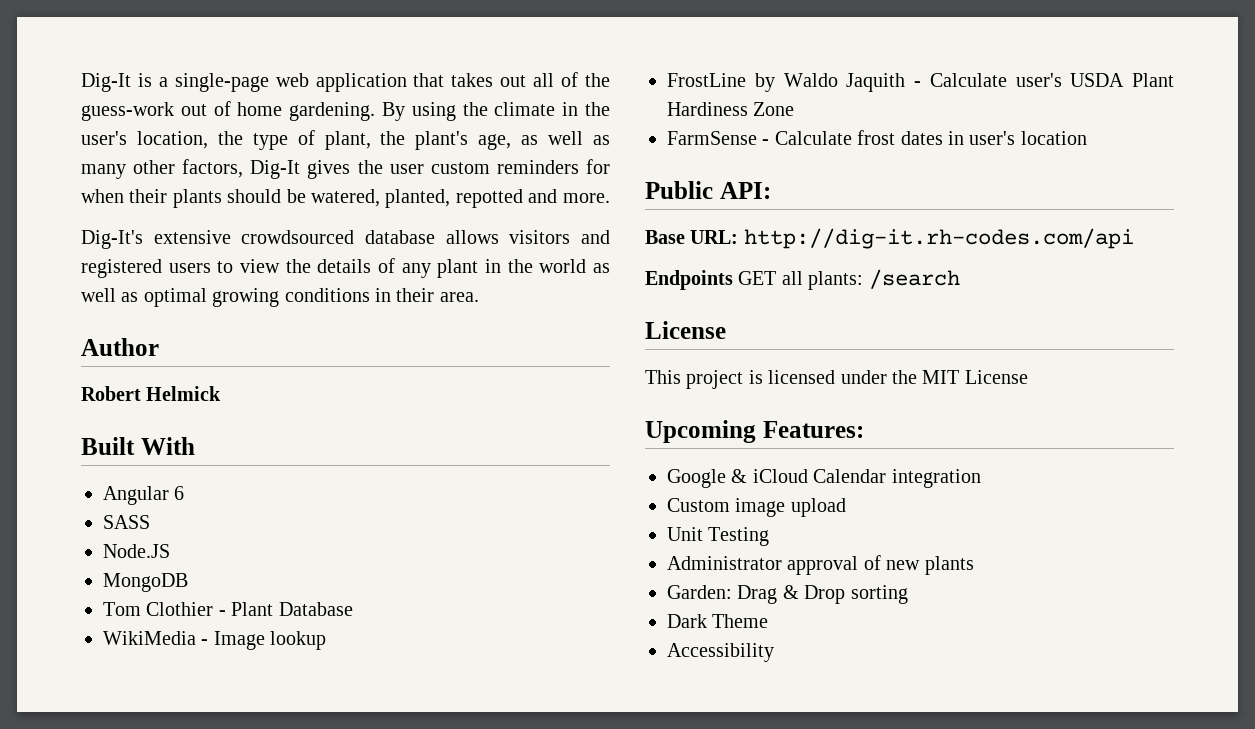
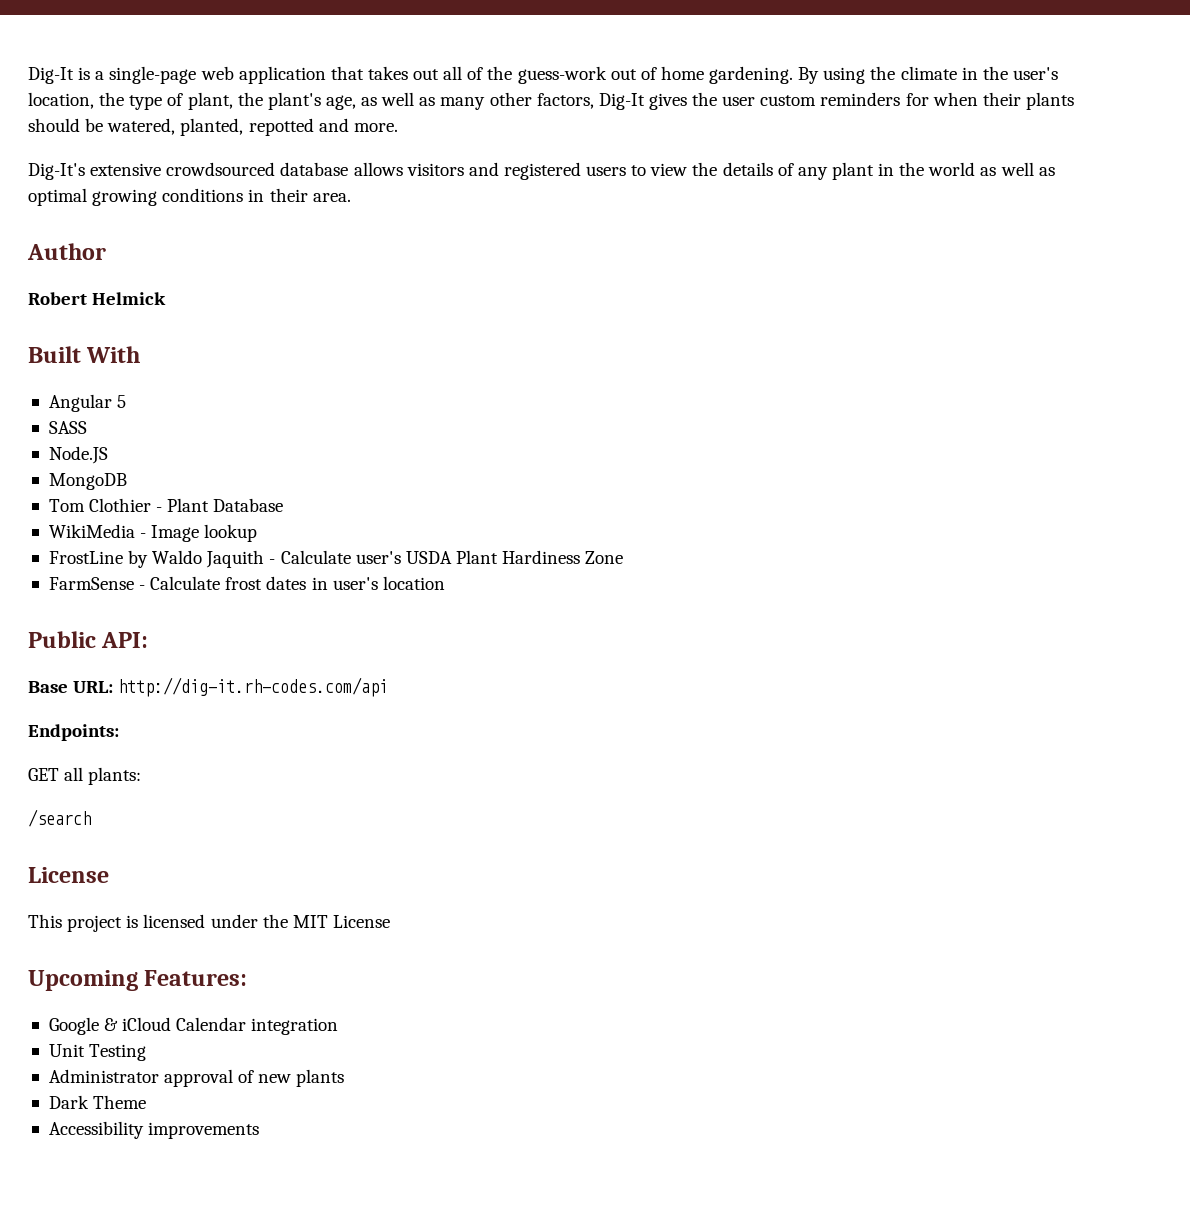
[174,486,185,500] 6 -> [117,395,127,408] 5
[645,270,733,290] Endpoints -> [28,724,119,741] Endpoints: //
(864, 280) none -> (142, 776) //
[667,498,846,517] // Custom image upload -> (339, 1026) none
[667,585,908,604] // Garden: Drag & Drop sorting -> (345, 1078) none
(774, 652) none -> [148,1122,260,1139] improvements

